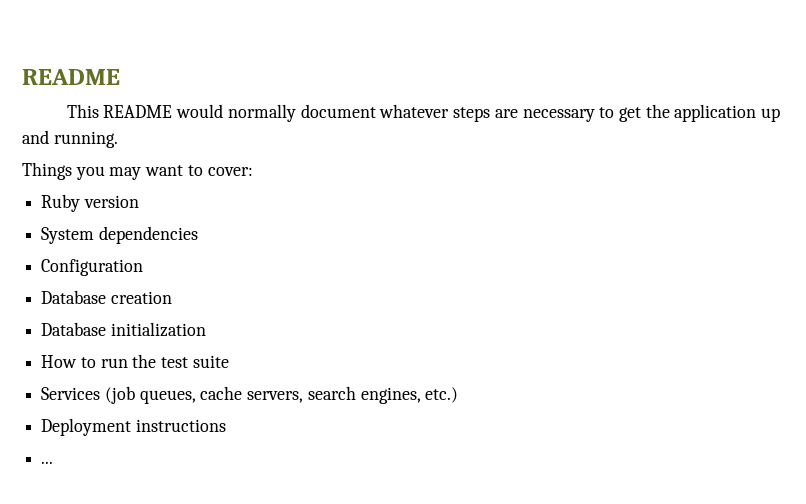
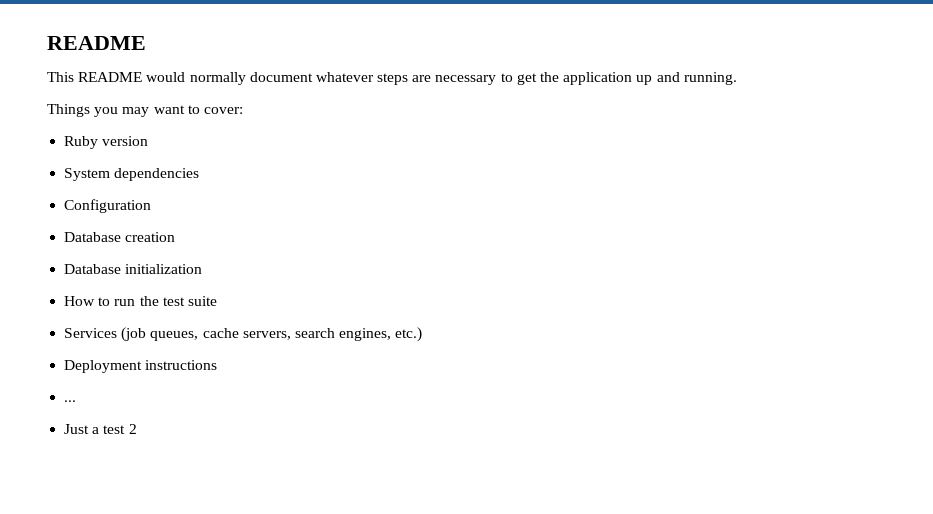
(54, 462) none -> [64,424,137,434] // Just a test 2

